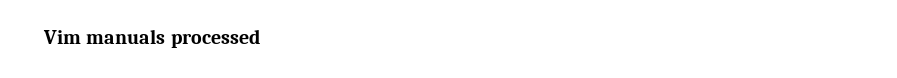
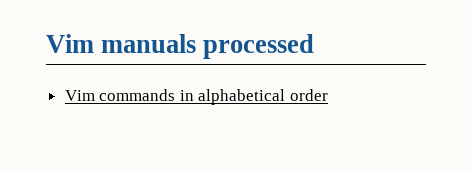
(260, 38) none -> [64,89,329,105] // Vim commands in alphabetical order

